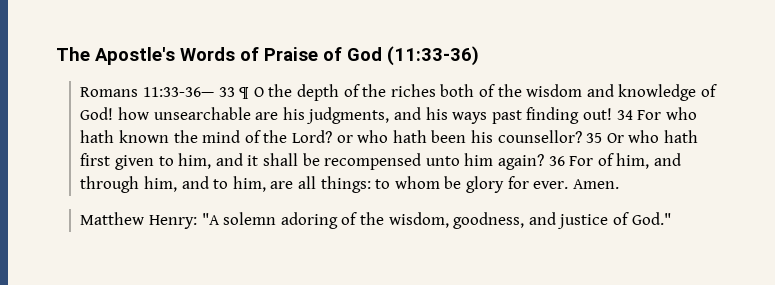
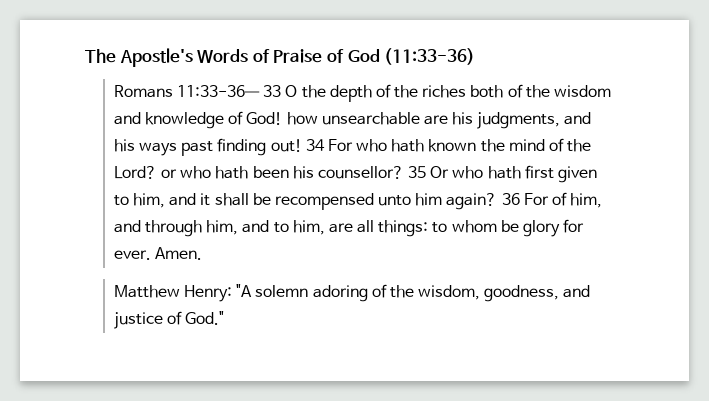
[239,87,250,99] ¶ -> (282, 91) none

